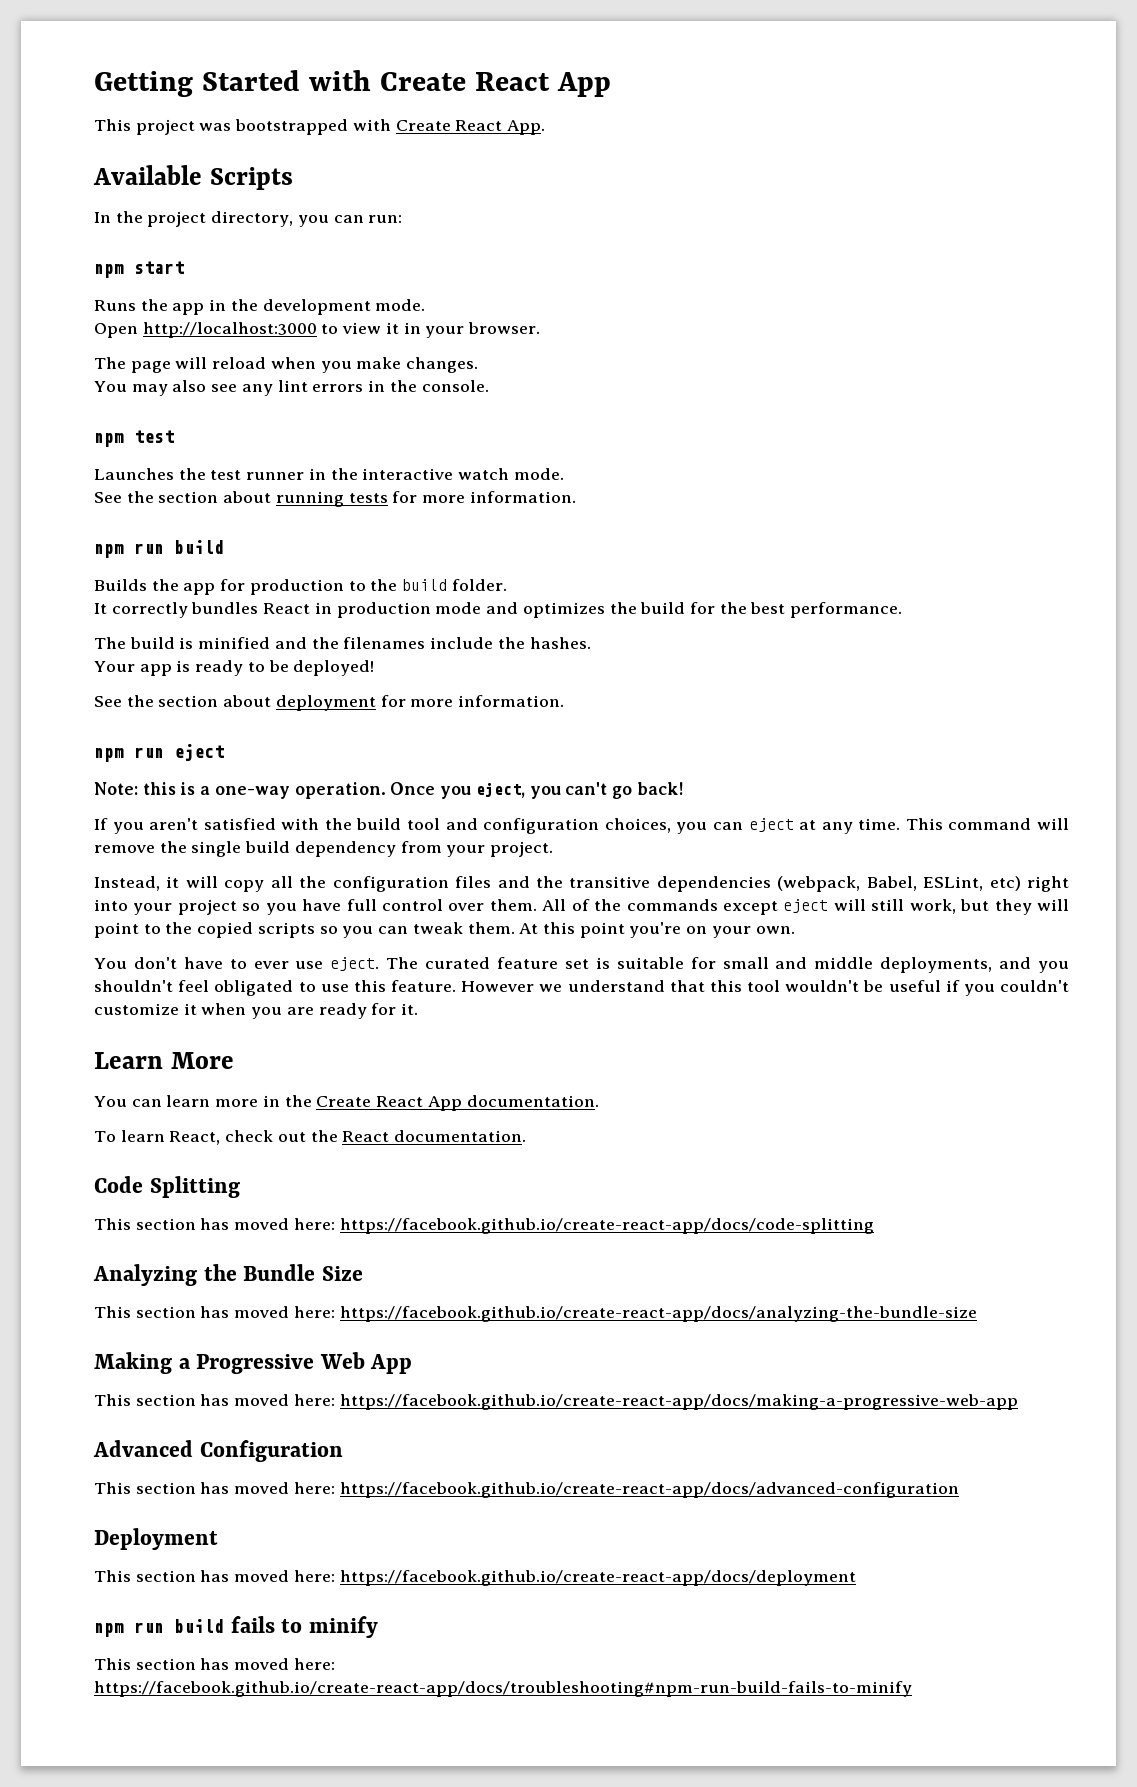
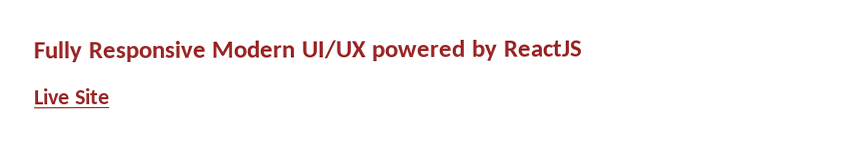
[94,70,611,97] [94,119,546,135] [93,165,293,190] [94,211,403,227] [94,261,184,278] [94,299,426,315] [94,322,541,338] [94,357,479,373] [94,380,489,396] [94,430,174,447] [94,468,564,480] [94,491,576,507] [94,540,224,558] [94,579,507,595] [94,602,903,618] [94,637,591,649] [94,660,375,676] [94,695,565,711] [94,744,224,762] [94,782,684,799] [94,818,1069,834] [94,841,554,857] [94,876,1069,892] [94,899,1070,915] [94,922,795,938] [94,957,1070,973] [94,980,1069,996] [94,1003,419,1019] [94,1052,234,1069] [94,1095,599,1111] [94,1130,527,1145] [94,1176,240,1198] [94,1218,874,1234] [93,1264,363,1286] [94,1306,977,1322] [94,1352,413,1374] [94,1394,1018,1410] [93,1440,343,1462] [94,1482,959,1498] [94,1528,218,1550] [94,1570,856,1586] [94,1616,378,1638] [94,1658,335,1670] [94,1681,912,1697] Getting Started with Create React App // This project was bootstrapped with Create React App. // Available Scripts // In the project directory, you can run: // npm start // Runs the app in the development mode. // Open http://localhost:3000 to view it in your browser. // The page will reload when you make changes. // You may also see any lint errors in the console. // npm test // Launches the test runner in the interactive watch mode. // See the section about running tests for more information. // npm run build // Builds the app for production to the build folder. // It correctly bundles React in production mode and optimizes the build for the best performance. // The build is minified and the filenames include the hashes. // Your app is ready to be deployed! // See the section about deployment for more information. // npm run eject // Note: this is a one-way operation. Once you eject, you can't go back! // If you aren't satisfied with the build tool and configuration choices, you can eject at any time. This command will remove the single build dependency from your project. // Instead, it will copy all the configuration files and the transitive dependencies (webpack, Babel, ESLint, etc) right into your project so you have full control over them. All of the commands except eject will still work, but they will point to the copied scripts so you can tweak them. At this point you're on your own. // You don't have to ever use eject. The curated feature set is suitable for small and middle deployments, and you shouldn't feel obligated to use this feature. However we understand that this tool wouldn't be useful if you couldn't customize it when you are ready for it. // Learn More // You can learn more in the Create React App documentation. // To learn React, check out the React documentation. // Code Splitting // This section has moved here: https://facebook.github.io/create-react-app/docs/code-splitting // Analyzing the Bundle Size // This section has moved here: https://facebook.github.io/create-react-app/docs/analyzing-the-bundle-size // Making a Progressive Web App // This section has moved here: https://facebook.github.io/create-react-app/docs/making-a-progressive-web-app // Advanced Configuration // This section has moved here: https://facebook.github.io/create-react-app/docs/advanced-configuration // Deployment // This section has moved here: https://facebook.github.io/create-react-app/docs/deployment // npm run build fails to minify // This section has moved here: https://facebook.github.io/create-react-app/docs/troubleshooting#npm-run-build-fails-to-minify -> [33,39,582,63] [34,88,110,105] Fully Responsive Modern UI/UX powered by ReactJS // Live Site

